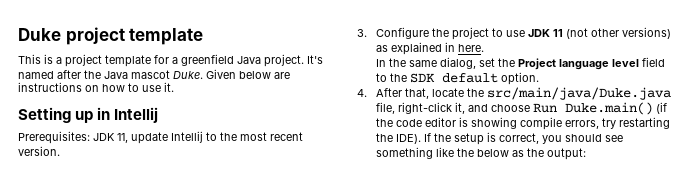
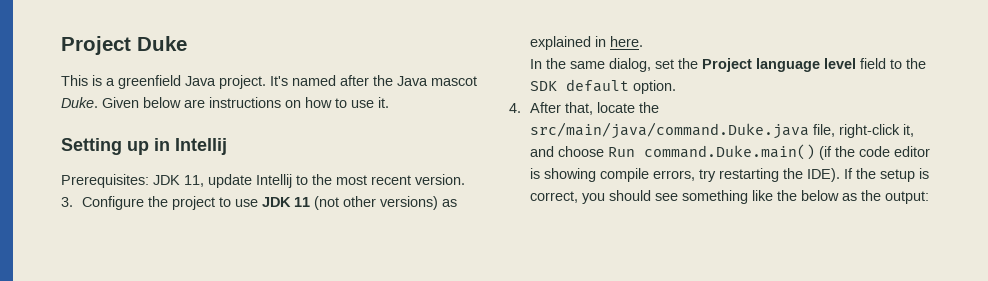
(18, 34) none -> [61,36,131,55] Project
[65,27,204,45] project template -> (187, 43) none
[65,54,178,67] project template for a -> (115, 82) none
[486,87,671,100] src/main/java/Duke.java -> [529,122,809,139] src/main/java/command.Duke.java
[564,102,653,115] Duke.main() -> [643,144,815,160] command.Duke.main()

